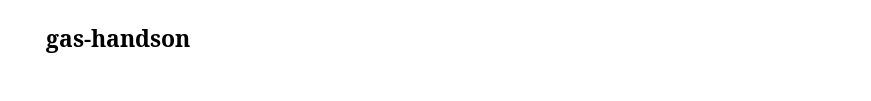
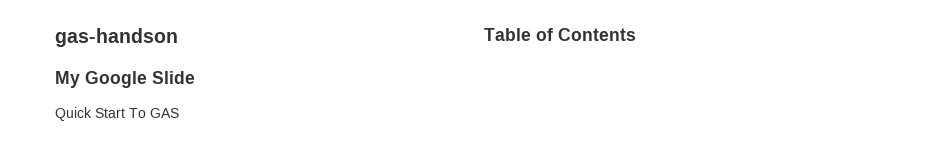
(190, 41) none -> [55,71,195,88] [55,107,179,121] [484,28,636,41] // My Google Slide // Quick Start To GAS // Table of Contents

